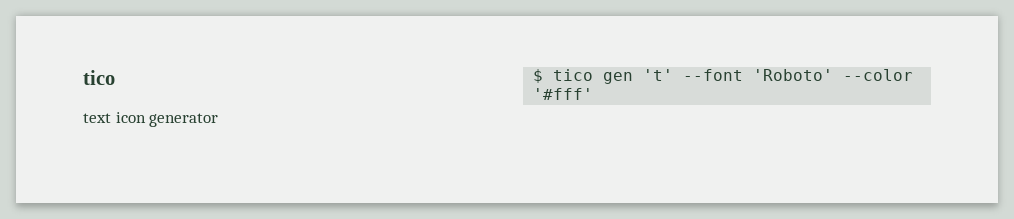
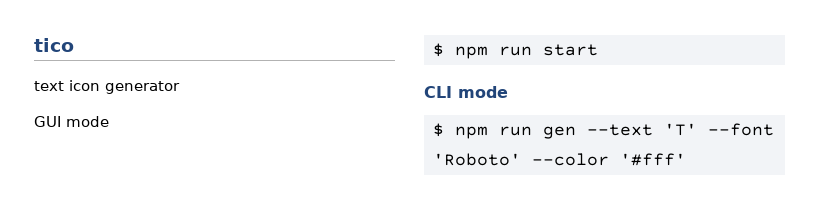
[533,69,674,84] // $ tico gen 't' -> [34,116,109,127] [432,43,598,59] [424,86,508,98] [432,123,697,139] // GUI mode // $ npm run start // CLI mode // $ npm run gen --text 'T'

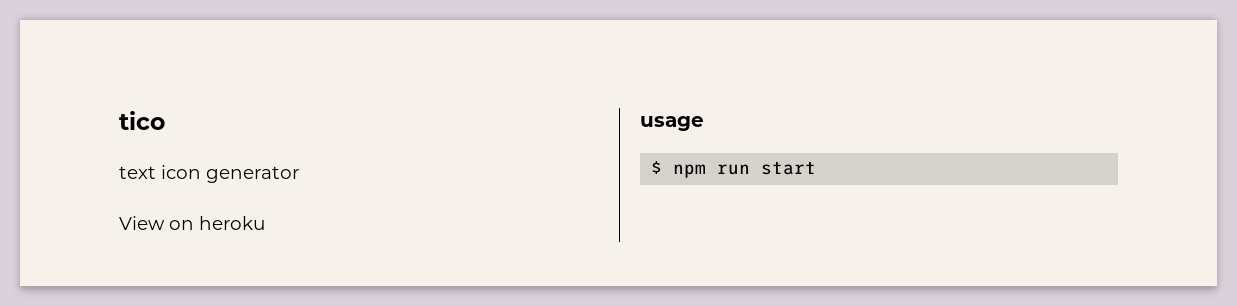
[34,116,109,127] GUI mode -> [119,216,265,230] [640,116,704,131] View on heroku // usage
[424,86,508,98] [432,123,774,139] [432,153,686,166] // CLI mode // $ npm run gen --text 'T' --font 'Roboto' --color '#fff' -> (817, 168) none

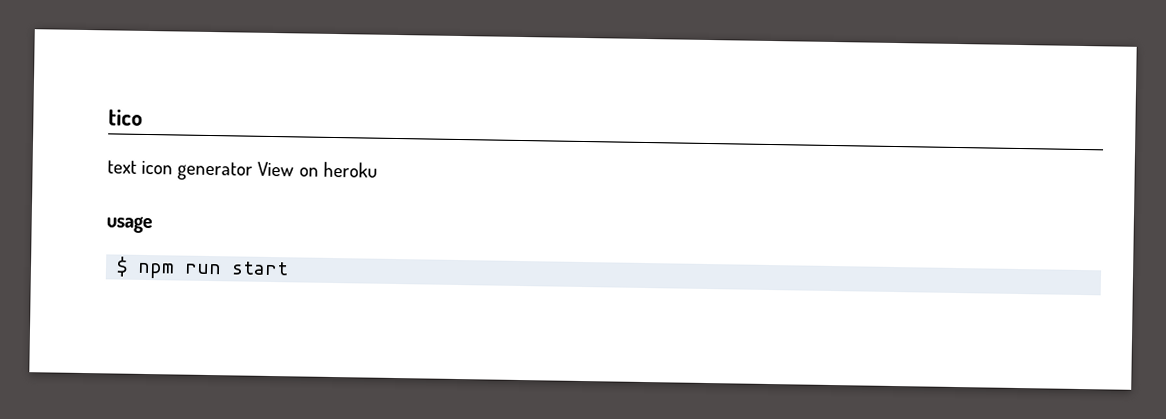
(299, 174) // -> (254, 171) none

